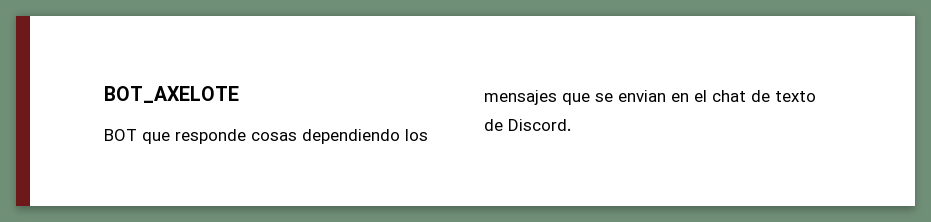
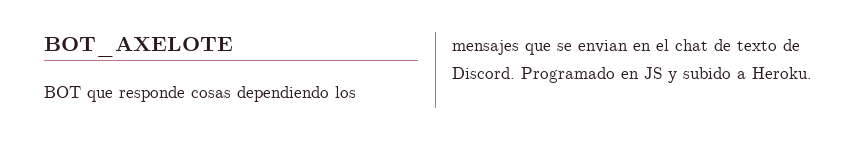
(571, 125) none -> [521,67,812,83] Programado en JS y subido a Heroku.

